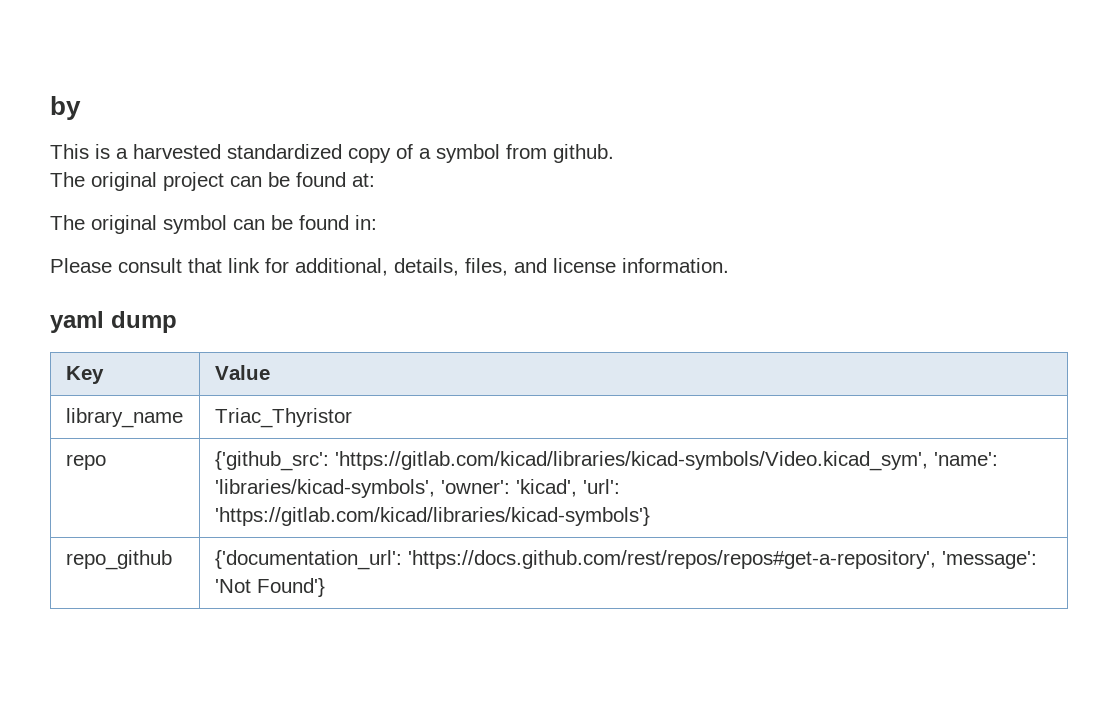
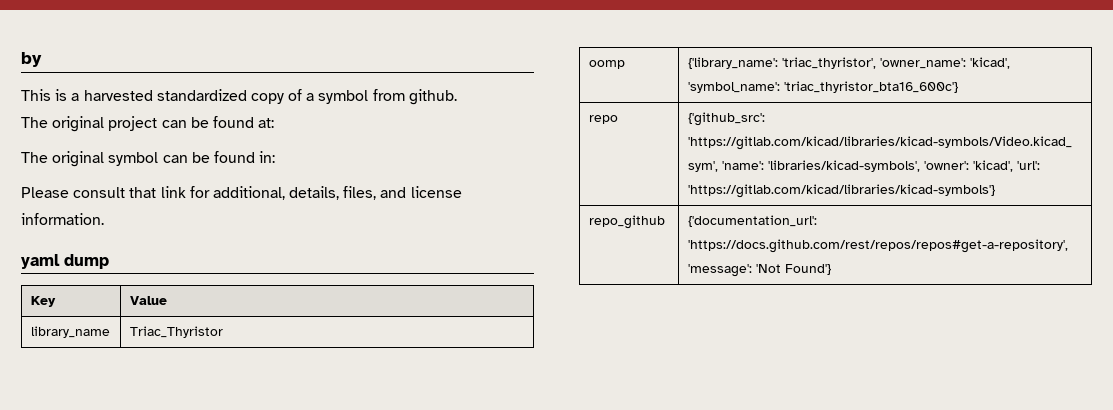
(352, 418) none -> [588,60,625,69] [687,57,1010,69] [687,81,958,93] // oomp | {'library_name': 'triac_thyristor', 'owner_name': 'kicad', 'symbol_name': 'triac_thyristor_bta16_600c'}

